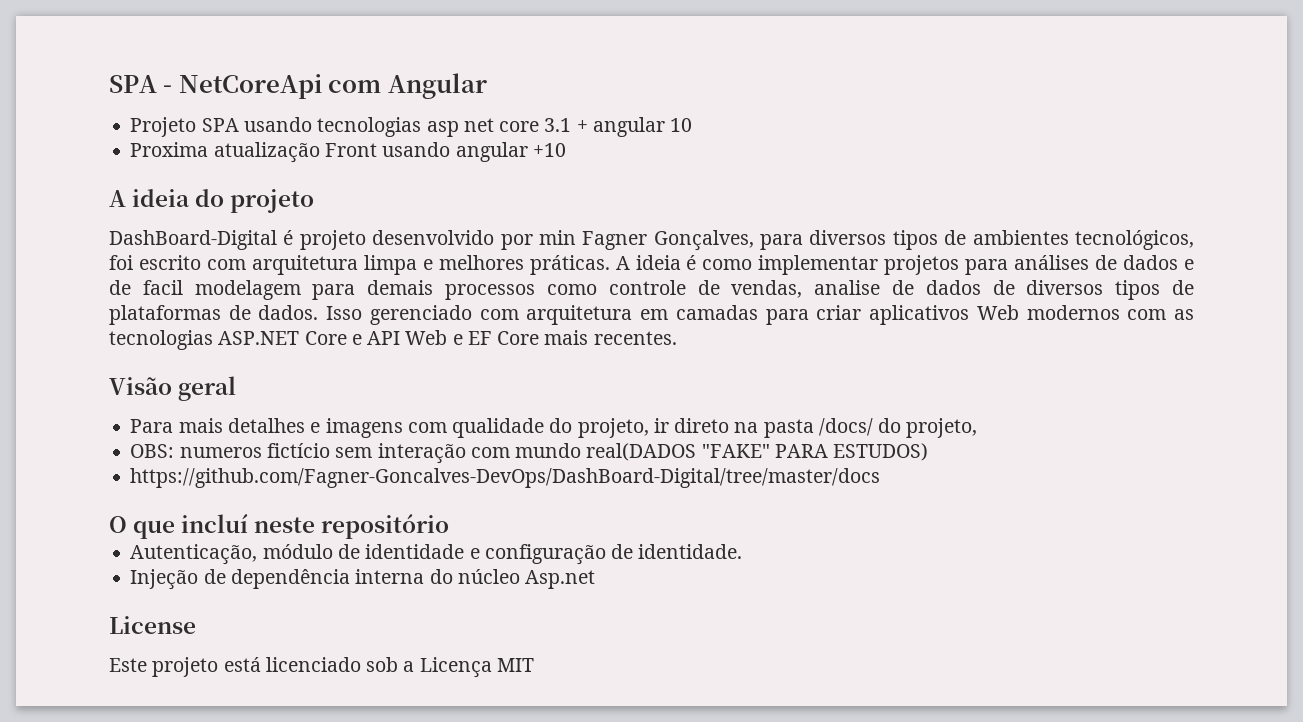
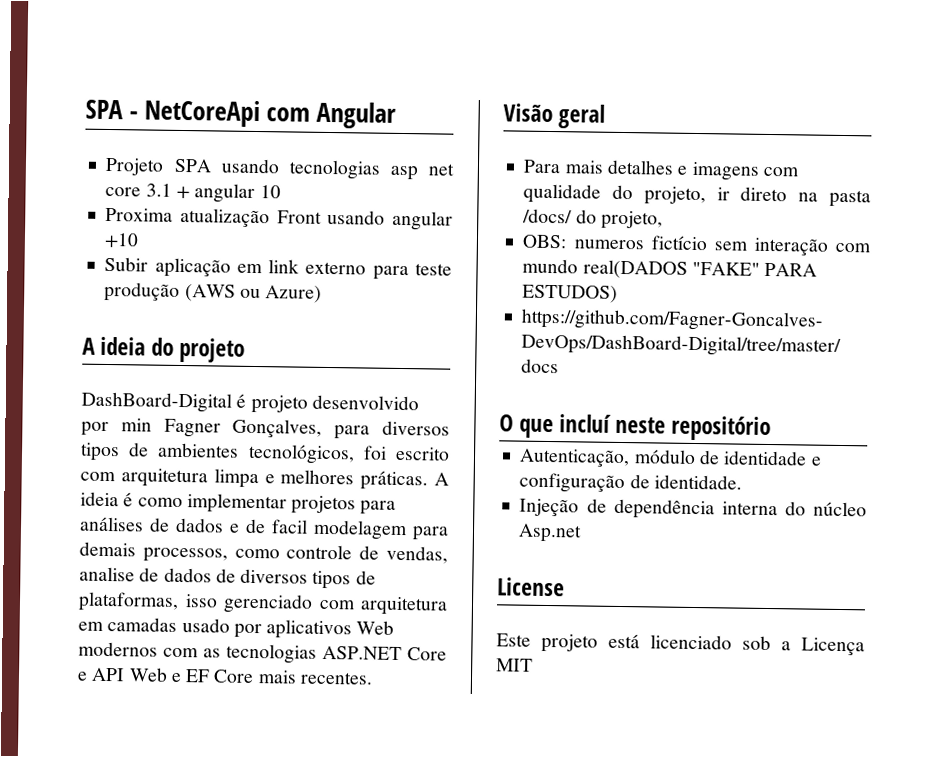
(566, 150) none -> [104,256,452,281] [104,281,323,303] // Subir aplicação em link externo para teste produção (AWS ou Azure)
[445,284,536,300] processos -> [142,547,228,563] processos,
[109,305,363,325] plataformas de dados. Isso -> [78,591,218,612] plataformas, isso
[765,305,862,325] para criar -> [181,618,262,639] usado por

